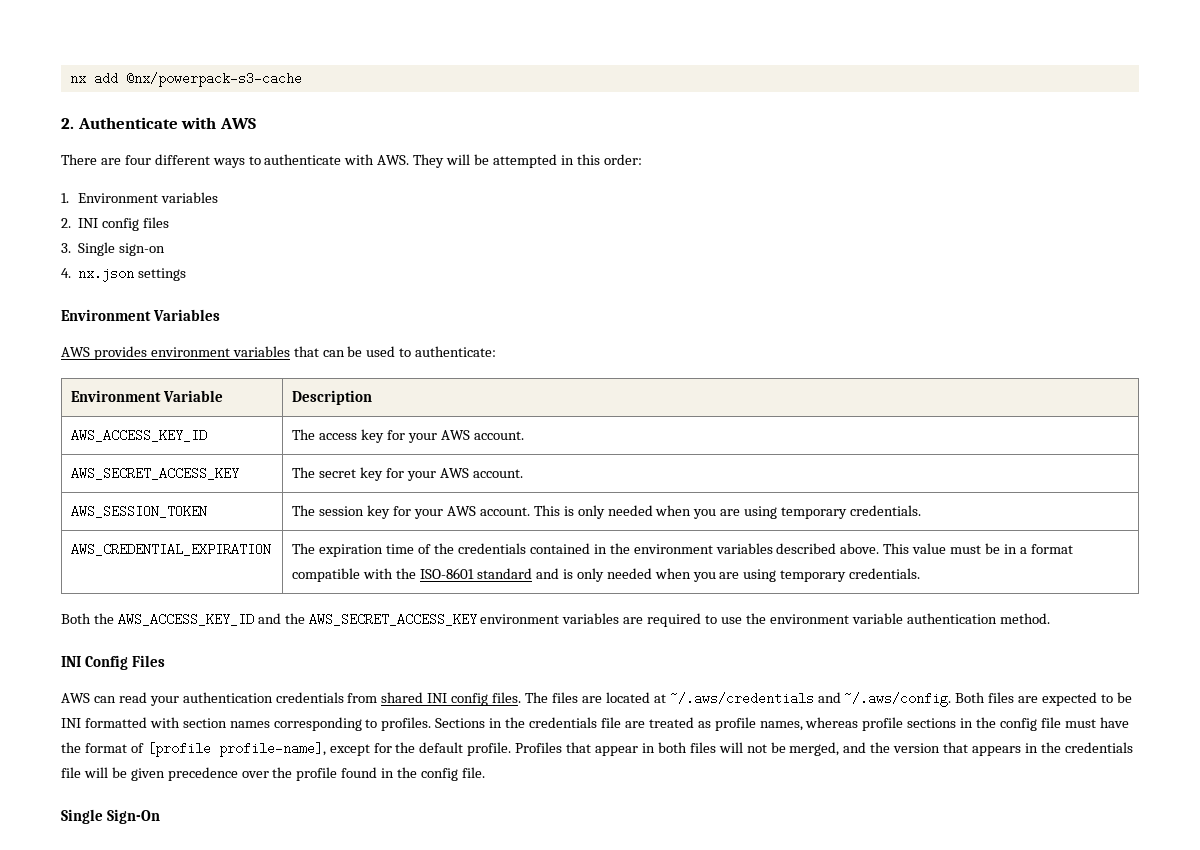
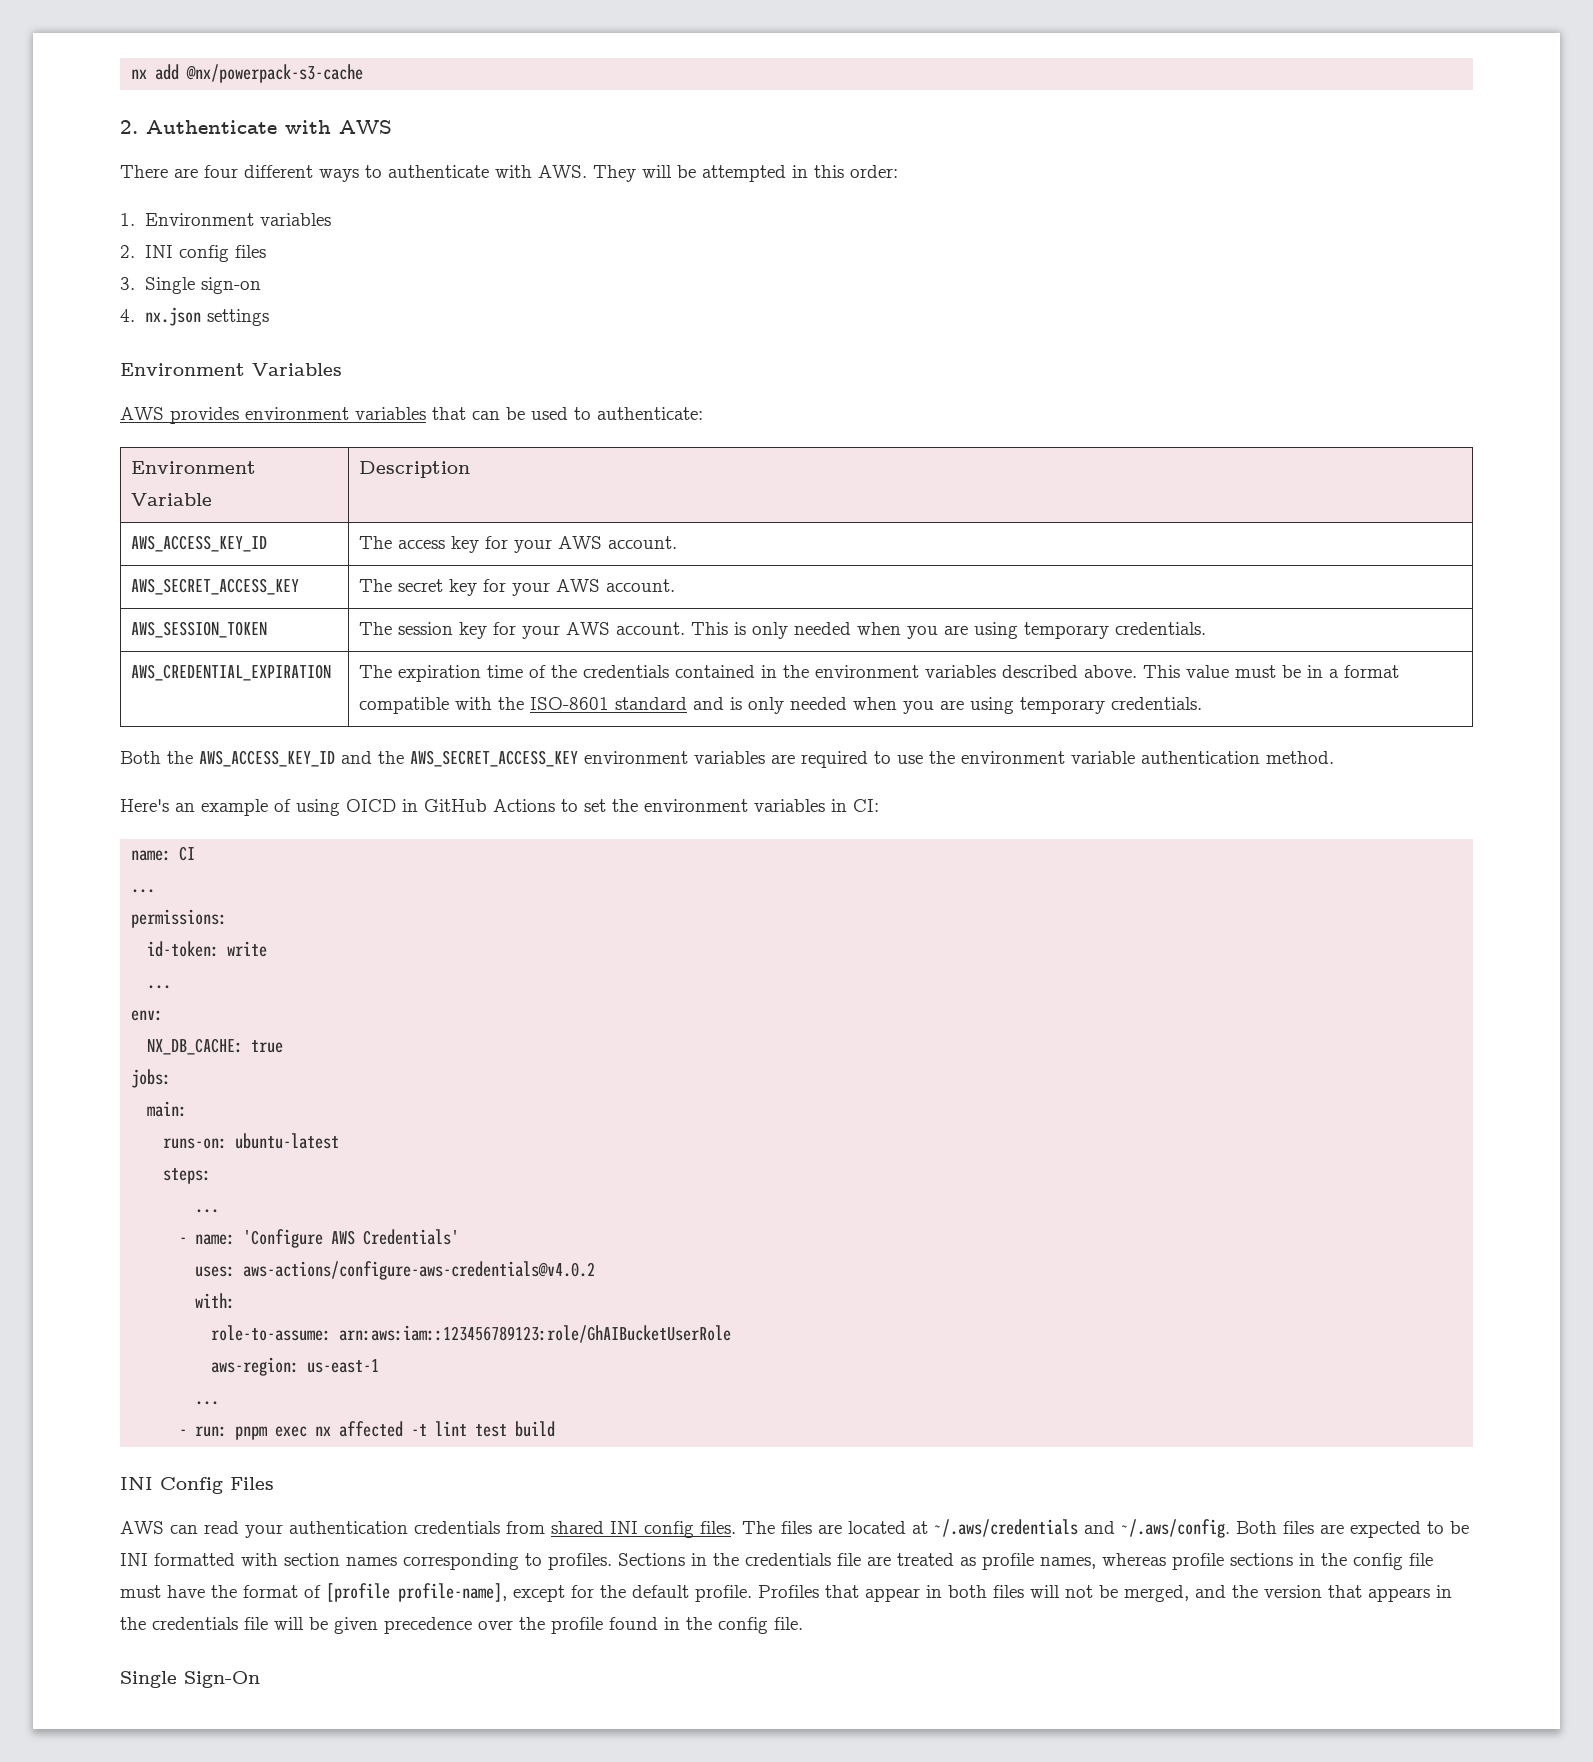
(1050, 618) none -> [120,799,879,816] [131,846,196,861] [131,889,156,893] [131,909,228,928] [147,941,268,957] [147,985,172,989] [131,1010,164,1021] [147,1038,284,1055] [131,1069,172,1088] [147,1101,188,1117] [163,1133,340,1149] [163,1168,212,1184] [195,1209,220,1213] [179,1229,460,1248] [195,1261,596,1280] [195,1293,236,1309] [211,1325,732,1343] [211,1357,380,1376] [195,1401,220,1405] [179,1421,556,1440] // Here's an example of using OICD in GitHub Actions to set the environment variables in CI: // name: CI // ... // permissions: // id-token: write // ... // env: // NX_DB_CACHE: true // jobs: // main: // runs-on: ubuntu-latest // steps: // ... // - name: 'Configure AWS Credentials' // uses: aws-actions/configure-aws-credentials@v4.0.2 // with: // role-to-assume: arn:aws:iam::123456789123:role/GhAIBucketUserRole // aws-region: us-east-1 // ... // - run: pnpm exec nx affected -t lint test build

